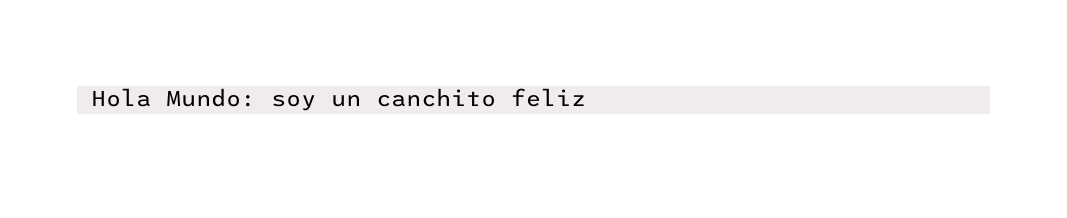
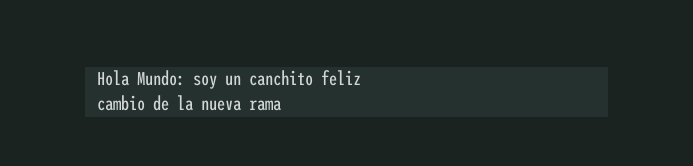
(586, 97) none -> [97,95,281,111] // cambio de la nueva rama

